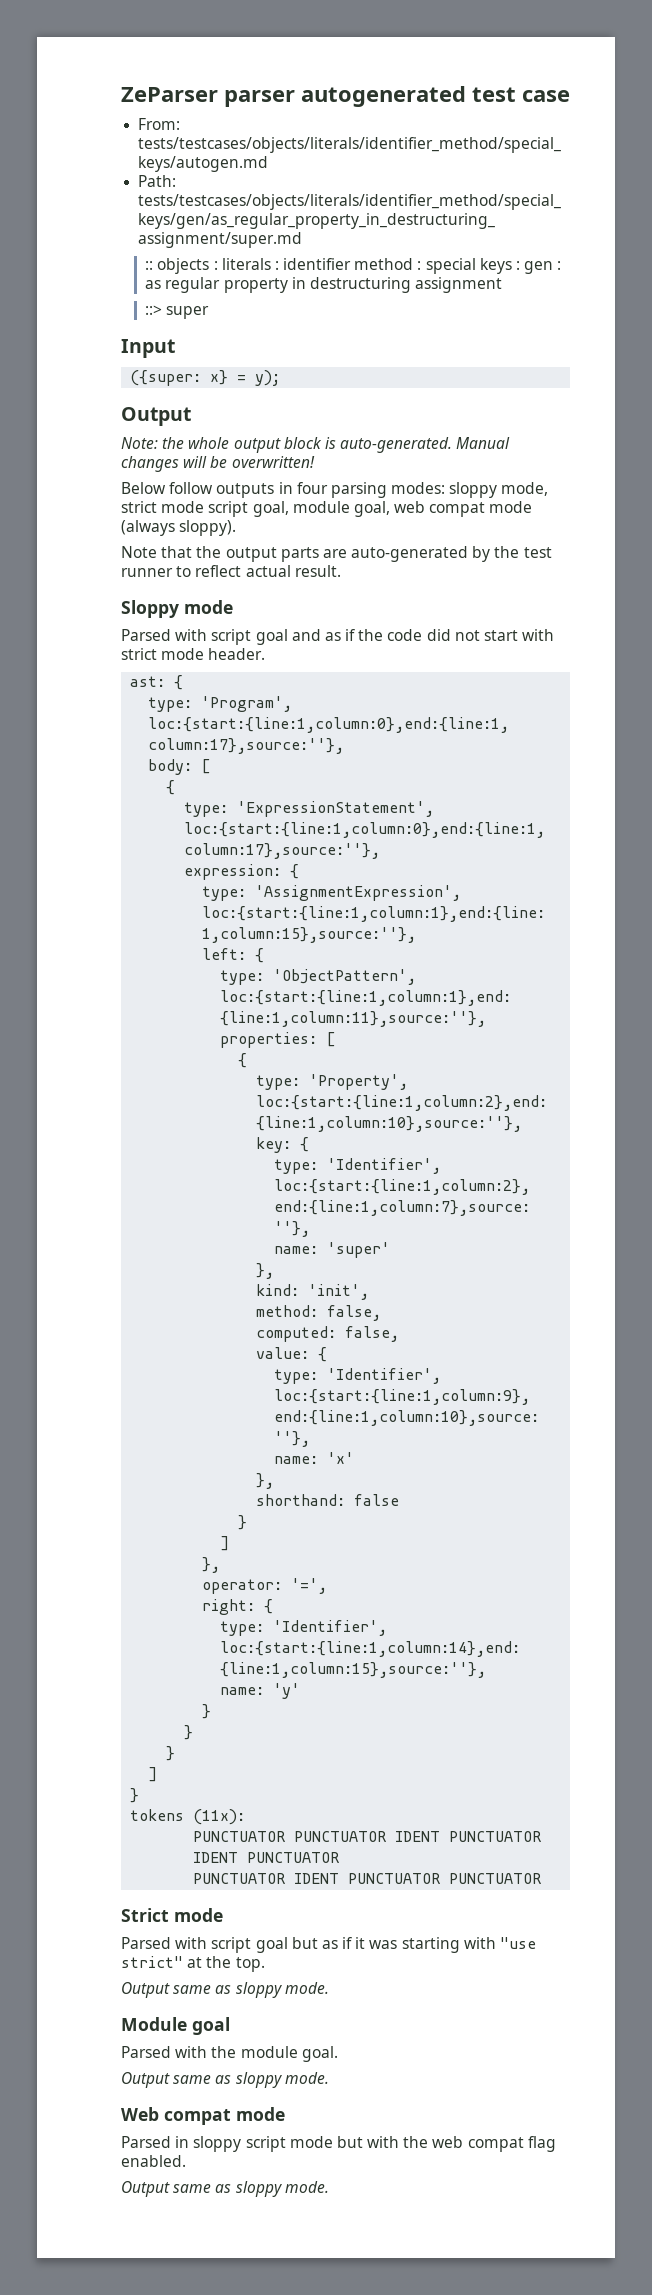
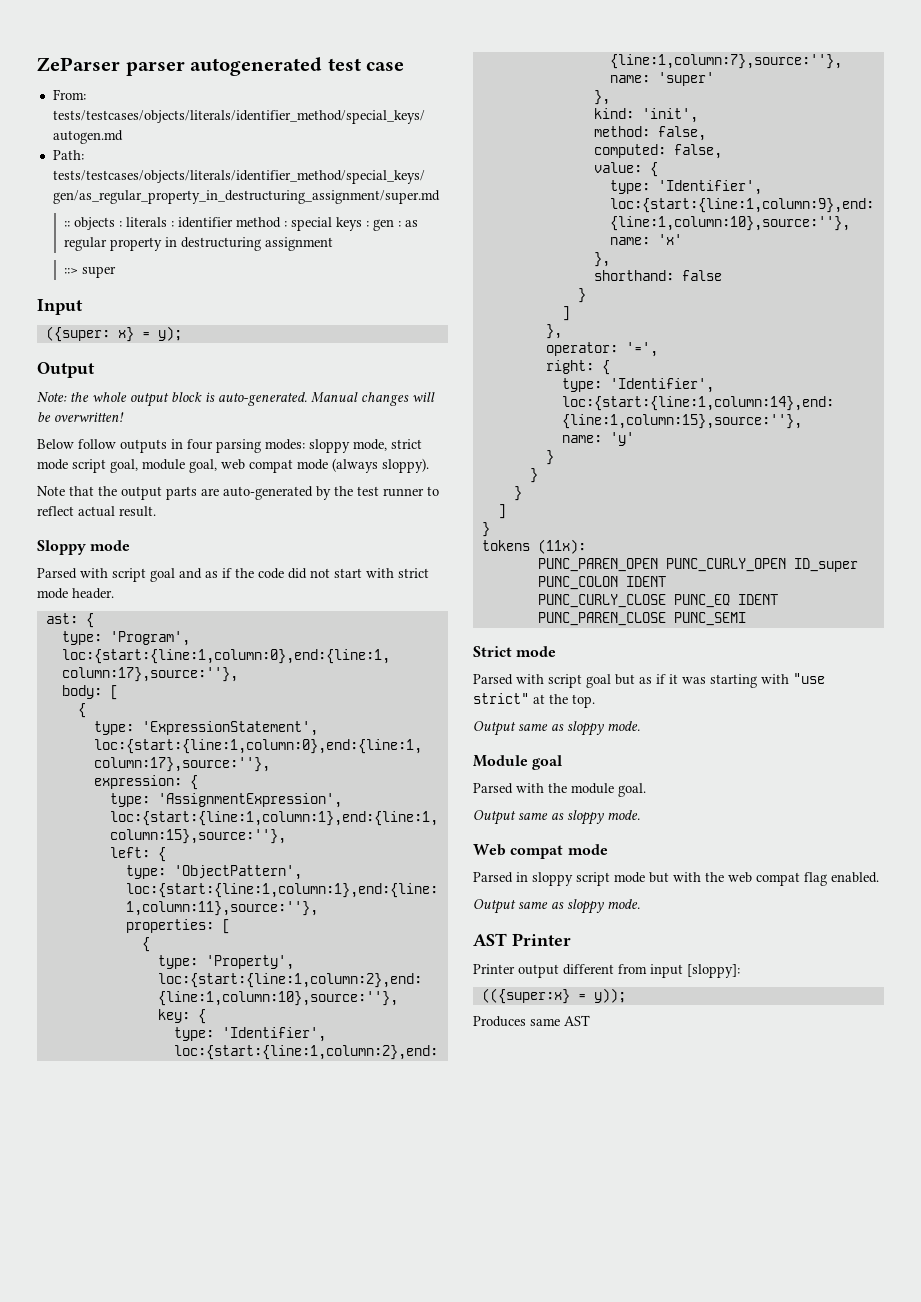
[193,1831,542,1842] [193,1852,340,1863] [193,1873,542,1884] PUNCTUATOR PUNCTUATOR IDENT PUNCTUATOR IDENT PUNCTUATOR // PUNCTUATOR IDENT PUNCTUATOR PUNCTUATOR -> [537,558,858,572] [537,576,666,590] [537,594,778,608] [537,612,746,626] PUNC_PAREN_OPEN PUNC_CURLY_OPEN ID_super PUNC_COLON IDENT // PUNC_CURLY_CLOSE PUNC_EQ IDENT PUNC_PAREN_CLOSE PUNC_SEMI
(329, 2187) none -> [473,933,571,946] [473,964,740,978] [481,988,626,1004] [473,1015,590,1027] // AST Printer // Printer output different from input [sloppy]: // (({super:x} = y)); // Produces same AST

